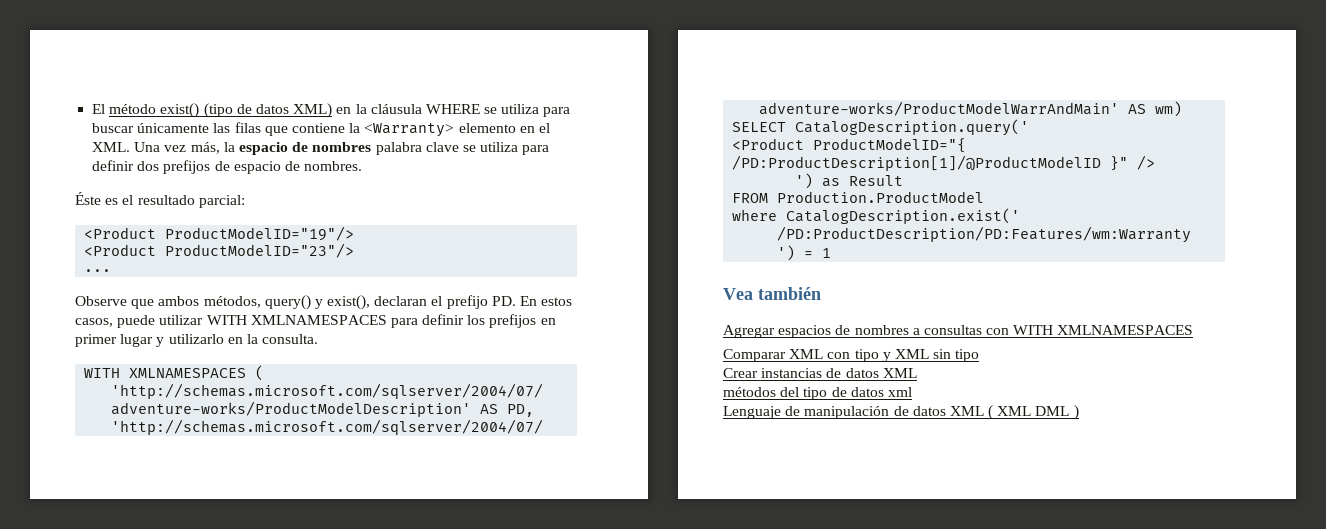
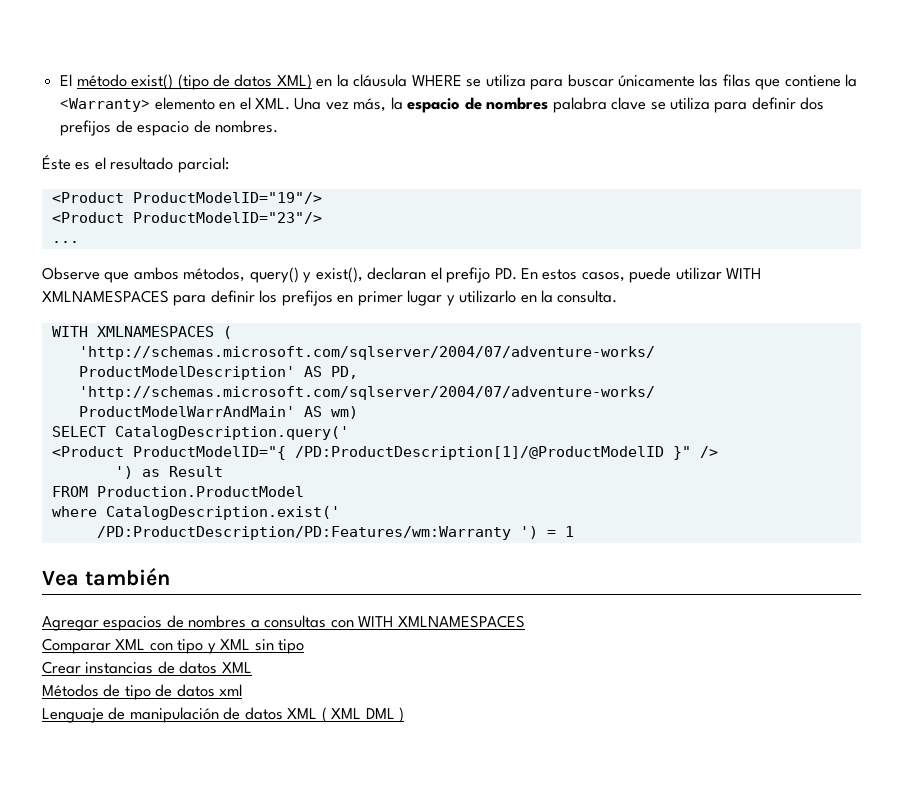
[723,387,800,397] métodos del -> [42,684,121,697] Métodos de

